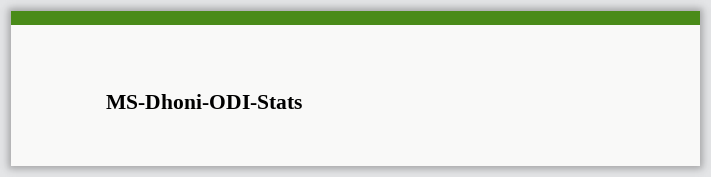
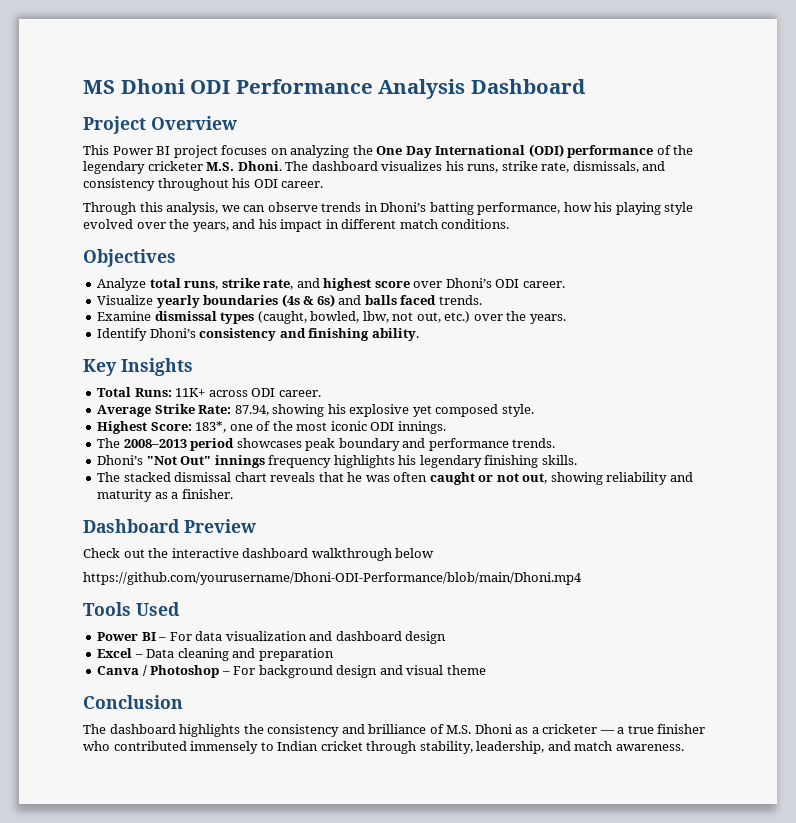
[106,94,302,109] MS-Dhoni-ODI-Stats -> [83,79,586,99] [83,116,237,134] [83,144,694,158] [83,161,666,174] [83,178,324,191] [83,202,694,215] [83,219,510,232] [83,249,176,267] [97,278,565,291] [97,294,482,308] [97,311,566,324] [97,328,419,341] [83,358,193,376] [97,387,321,397] [97,404,534,417] [97,421,446,434] [97,438,556,451] [97,455,577,468] [97,472,693,485] [97,489,233,502] [83,519,256,533] [83,548,435,561] [83,572,582,585] [83,602,180,616] [97,631,447,644] [97,648,334,661] [97,665,486,678] [83,695,183,709] [83,724,706,737] [83,741,684,754] MS Dhoni ODI Performance Analysis Dashboard // Project Overview // This Power BI project focuses on analyzing the One Day International (ODI) performance of the legendary cricketer M.S. Dhoni. The dashboard visualizes his runs, strike rate, dismissals, and consistency throughout his ODI career. // Through this analysis, we can observe trends in Dhoni’s batting performance, how his playing style evolved over the years, and his impact in different match conditions. // Objectives // Analyze total runs, strike rate, and highest score over Dhoni’s ODI career. // Visualize yearly boundaries (4s & 6s) and balls faced trends. // Examine dismissal types (caught, bowled, lbw, not out, etc.) over the years. // Identify Dhoni’s consistency and finishing ability. // Key Insights // Total Runs: 11K+ across ODI career. // Average Strike Rate: 87.94, showing his explosive yet composed style. // Highest Score: 183*, one of the most iconic ODI innings. // The 2008–2013 period showcases peak boundary and performance trends. // Dhoni’s "Not Out" innings frequency highlights his legendary finishing skills. // The stacked dismissal chart reveals that he was often caught or not out, showing reliability and maturity as a finisher. // Dashboard Preview // Check out the interactive dashboard walkthrough below // https://github.com/yourusername/Dhoni-ODI-Performance/blob/main/Dhoni.mp4 // Tools Used // Power BI – For data visualization and dashboard design // Excel – Data cleaning and preparation // Canva / Photoshop – For background design and visual theme // Conclusion // The dashboard highlights the consistency and brilliance of M.S. Dhoni as a cricketer — a true finisher who contributed immensely to Indian cricket through stability, leadership, and match awareness.

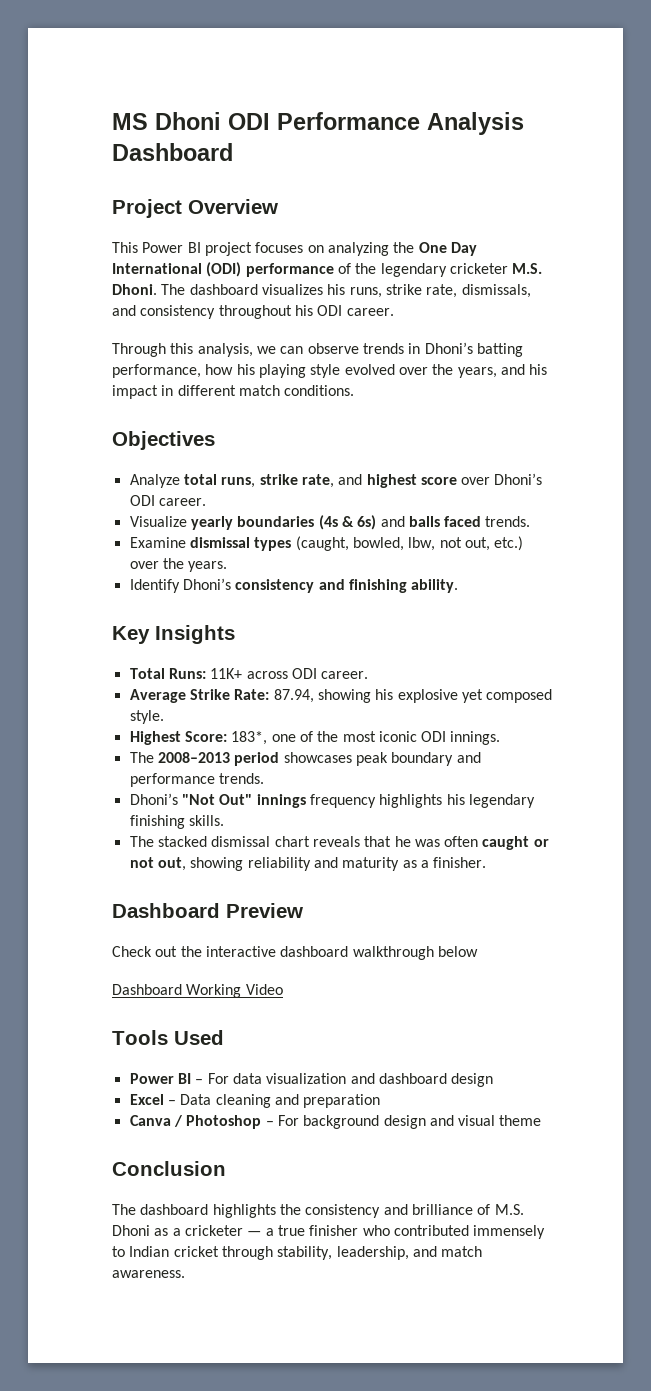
[83,572,582,585] https://github.com/yourusername/Dhoni-ODI-Performance/blob/main/Dhoni.mp4 -> [112,984,283,998] Dashboard Working Video

